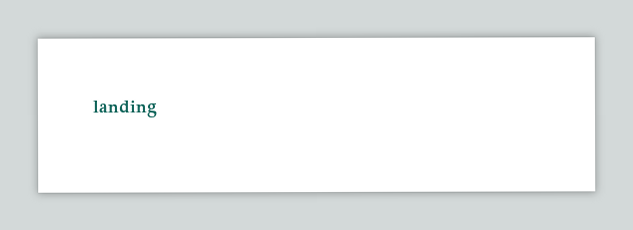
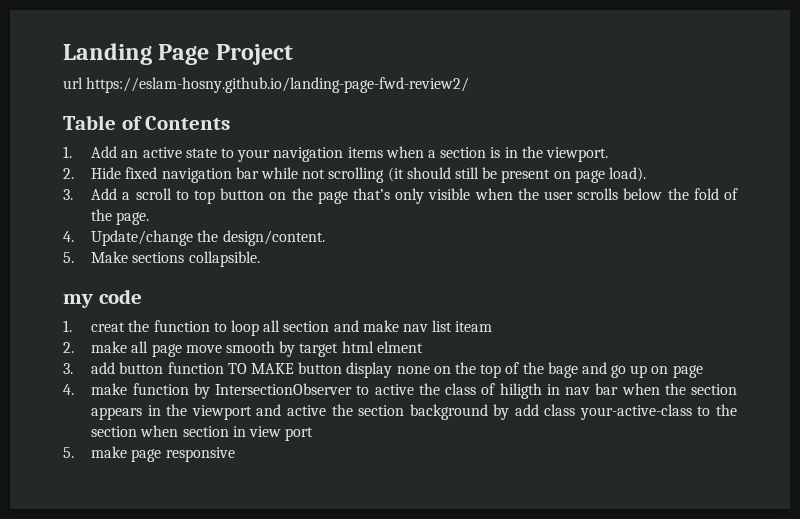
[92,100,158,118] landing -> [63,43,293,65] [63,77,470,93] [63,115,231,130] [63,146,608,162] [63,167,646,183] [63,188,738,204] [91,209,150,225] [63,230,325,246] [63,251,260,267] [63,289,142,308] [63,320,493,336] [63,341,423,357] [63,362,703,378] [63,383,737,399] [91,404,737,420] [91,425,314,441] [63,446,235,462] Landing Page Project // url https://eslam-hosny.github.io/landing-page-fwd-review2/ // Table of Contents // 1. Add an active state to your navigation items when a section is in the viewport. // 2. Hide fixed navigation bar while not scrolling (it should still be present on page load). // 3. Add a scroll to top button on the page that’s only visible when the user scrolls below the fold of the page. // 4. Update/change the design/content. // 5. Make sections collapsible. // my code // 1. creat the function to loop all section and make nav list iteam // 2. make all page move smooth by target html elment // 3. add button function TO MAKE button display none on the top of the bage and go up on page // 4. make function by IntersectionObserver to active the class of hiligth in nav bar when the section appears in the viewport and active the section background by add class your-active-class to the section when section in view port // 5. make page responsive

